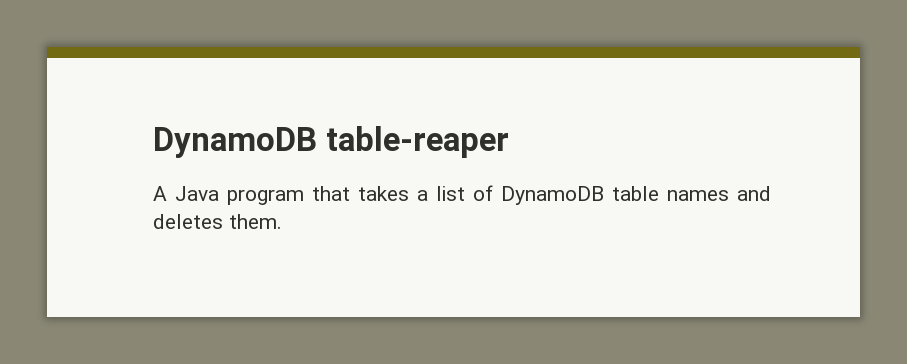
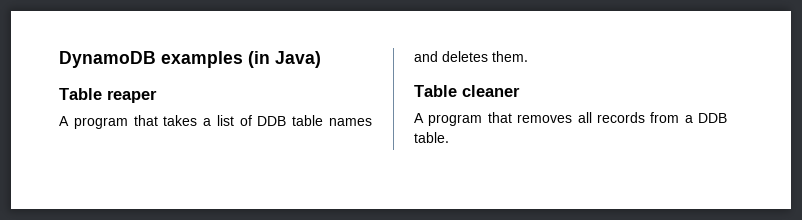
[153,126,509,158] [153,186,219,201] DynamoDB table-reaper // A Java -> [59,51,321,68] [59,88,157,103] [59,116,69,126] DynamoDB examples (in Java) // Table reaper // A
[501,186,604,205] DynamoDB -> [257,116,287,126] DDB
(282, 221) none -> [414,85,520,97] [414,112,727,126] [414,132,449,143] // Table cleaner // A program that removes all records from a DDB table.

